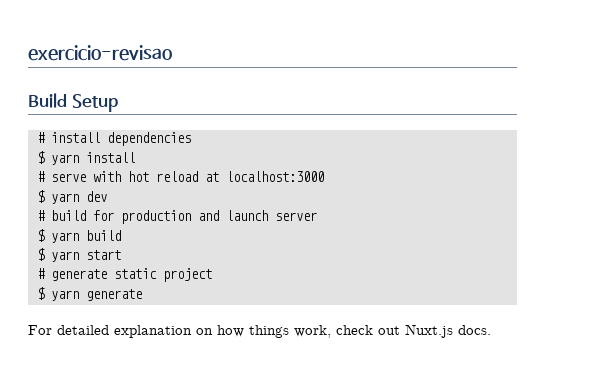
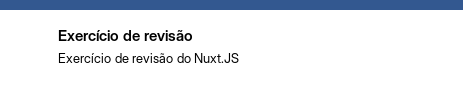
[28,45,172,61] [28,93,118,112] [37,132,191,146] [37,151,135,165] [37,171,324,182] [37,190,107,204] [37,210,317,224] [37,229,121,243] [37,248,121,262] [37,268,212,282] [37,287,142,301] [28,324,491,338] exercicio-revisao // Build Setup // # install dependencies // $ yarn install // # serve with hot reload at localhost:3000 // $ yarn dev // # build for production and launch server // $ yarn build // $ yarn start // # generate static project // $ yarn generate // For detailed explanation on how things work, check out Nuxt.js docs. -> [58,30,194,41] [58,53,240,63] Exercício de revisão // Exercício de revisão do Nuxt.JS

